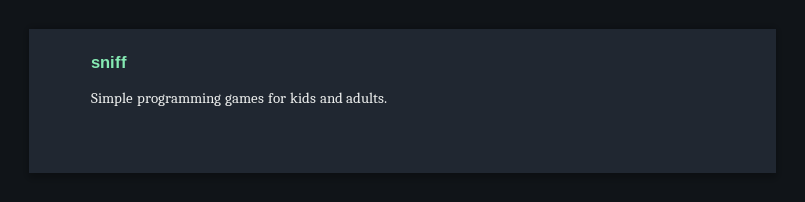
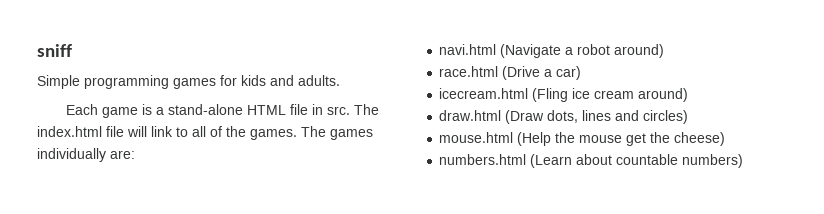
(388, 97) none -> [65,104,379,118] [37,126,373,140] [37,148,135,162] [439,44,665,58] [439,66,582,80] [439,88,689,102] [439,110,689,124] [439,132,726,146] [439,154,744,168] // Each game is a stand-alone HTML file in src. The index.html file will link to all of the games. The games individually are: // navi.html (Navigate a robot around) // race.html (Drive a car) // icecream.html (Fling ice cream around) // draw.html (Draw dots, lines and circles) // mouse.html (Help the mouse get the cheese) // numbers.html (Learn about countable numbers)

